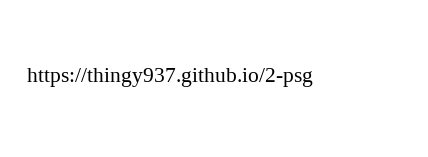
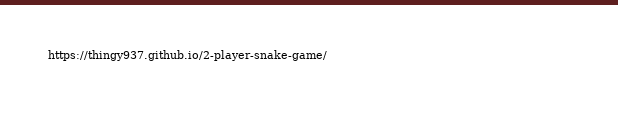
[27,68,313,87] https://thingy937.github.io/2-psg -> [48,50,327,61] https://thingy937.github.io/2-player-snake-game/

